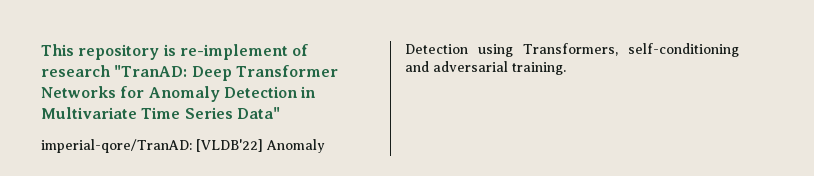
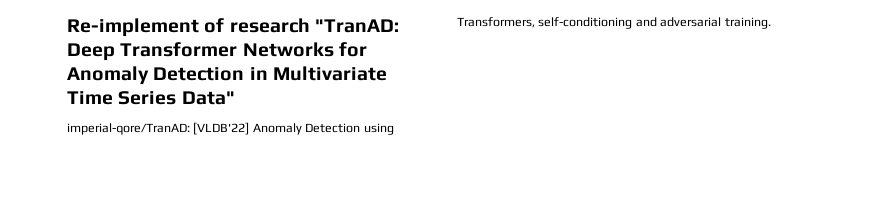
[41,44,288,60] This repository is re-implement -> [67,18,199,37] Re-implement

